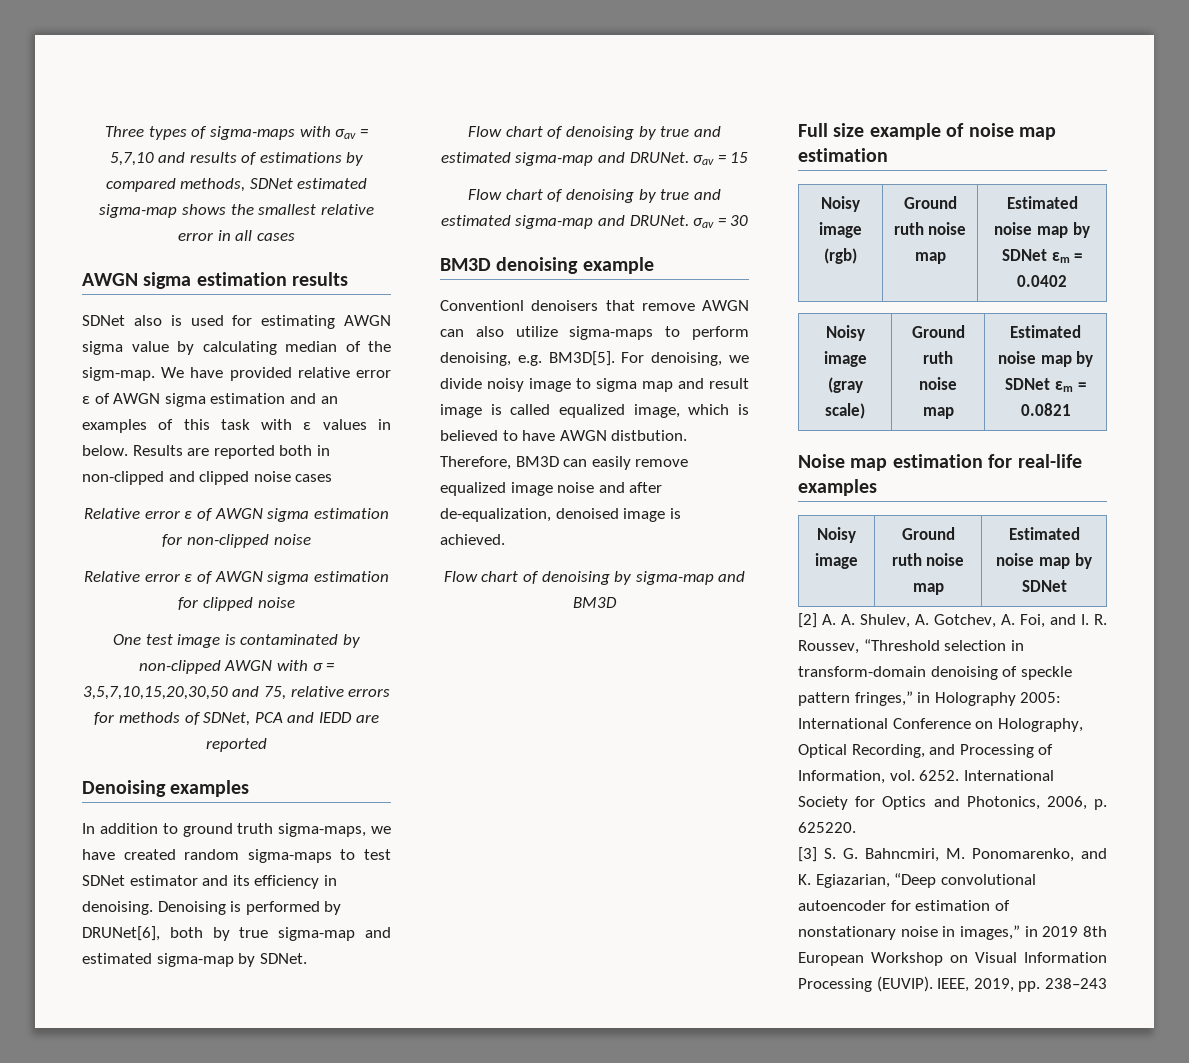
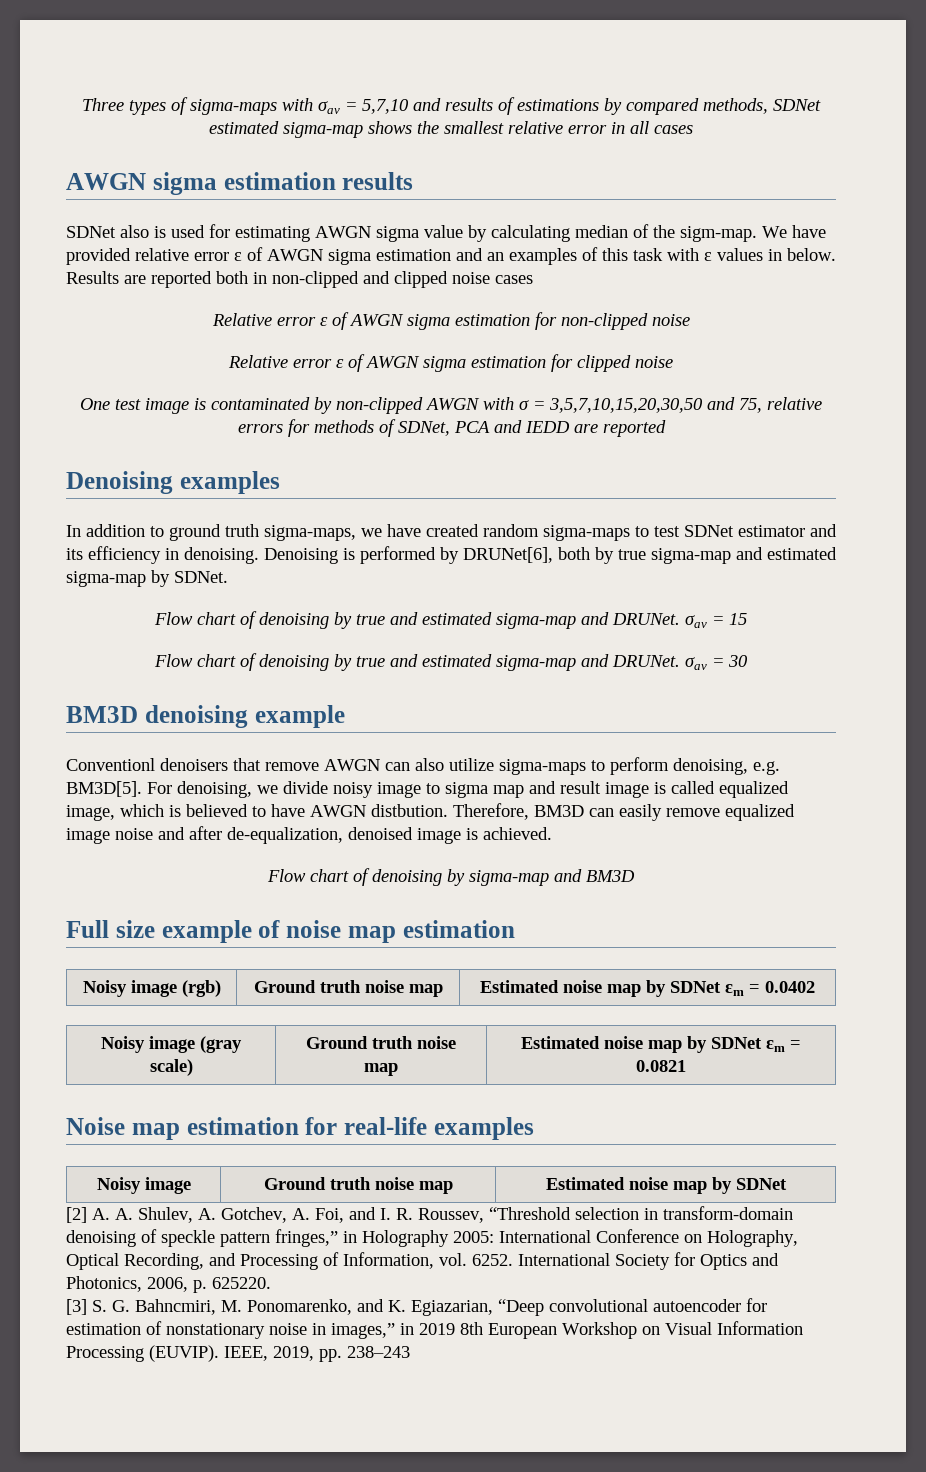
[893,222,924,235] ruth -> [319,980,361,993] truth
[923,351,953,364] ruth -> [372,1036,413,1049] truth
[891,553,922,566] ruth -> [329,1177,371,1190] truth

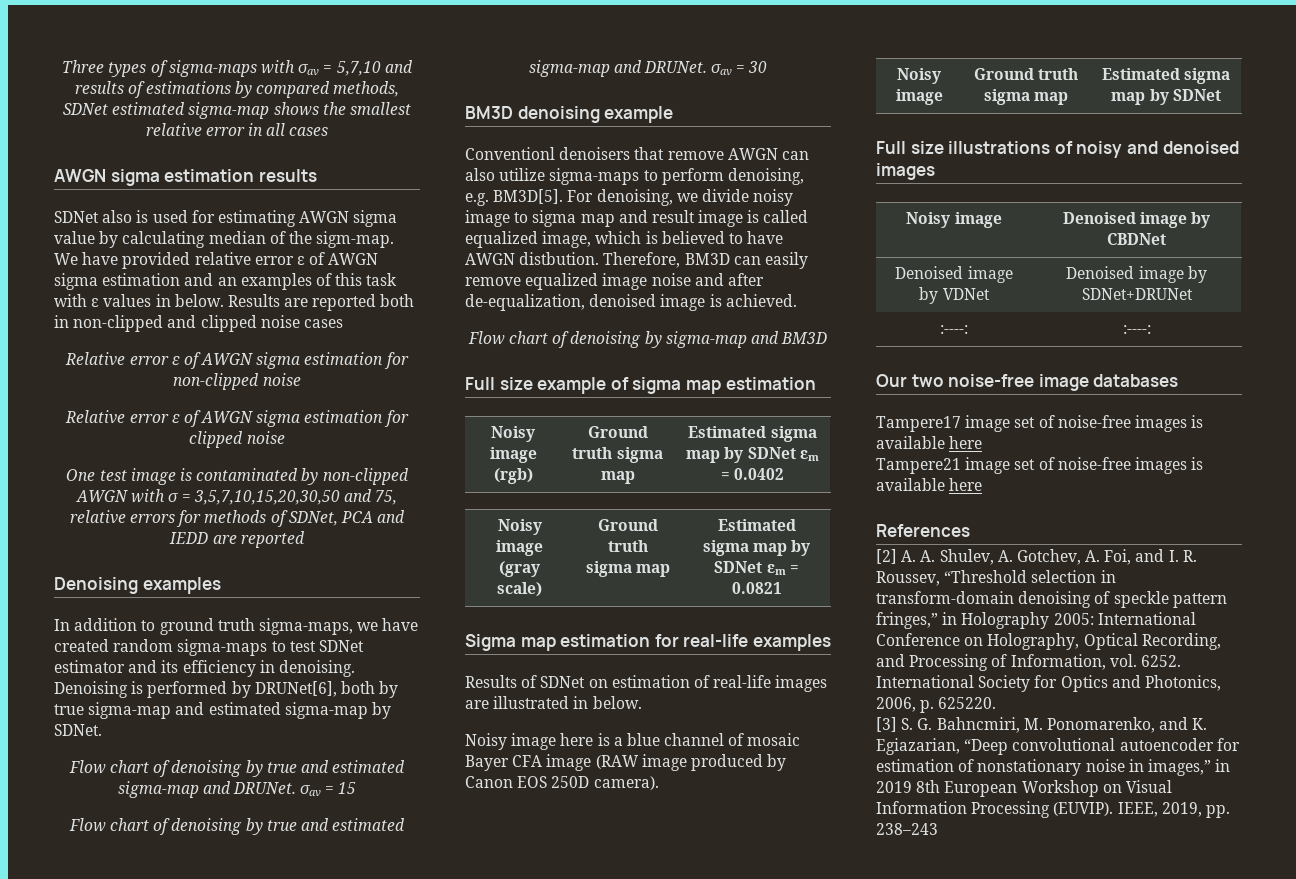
[286,920,341,938] noise -> [632,377,682,394] sigma
[364,980,443,997] [480,980,602,993] noise map | Estimated noise -> [616,447,663,463] [600,471,635,484] [688,426,817,442] sigma map | Estimated sigma
[417,1036,456,1049] [364,1063,398,1076] [521,1036,643,1049] noise map | Estimated noise -> [585,561,671,577] [717,519,796,531] [702,540,749,556] sigma map | Estimated sigma
[66,1117,125,1135] Noise -> [465,634,516,651] Sigma
(534, 1128) none -> [465,675,828,692] [465,696,642,709] [465,733,801,750] [465,754,787,771] [465,776,659,790] // Results of SDNet on estimation of real-life images are illustrated in below. // Noisy image here is a blue channel of mosaic Bayer CFA image (RAW image produced by Canon EOS 250D camera).
[374,1177,453,1194] [545,1177,787,1194] noise map | Estimated noise map by SDNet -> [983,89,1069,105] [1101,68,1231,84] [1111,89,1221,105] [876,141,1239,158] [876,163,935,180] [906,212,1002,228] [1062,212,1211,228] [1107,233,1166,245] [895,266,1013,283] [919,287,990,304] [1066,266,1207,283] [1081,288,1193,300] [940,325,968,334] [1122,325,1151,334] [876,374,1179,391] [876,415,1204,432] [876,436,983,449] [876,457,1204,474] [876,478,983,491] [876,524,970,537] sigma map | Estimated sigma map by SDNet // Full size illustrations of noisy and denoised images // Noisy image | Denoised image by CBDNet // Denoised image by VDNet | Denoised image by SDNet+DRUNet // :----: | :----: // Our two noise-free image databases // Tampere17 image set of noise-free images is available here // Tampere21 image set of noise-free images is available here // References

